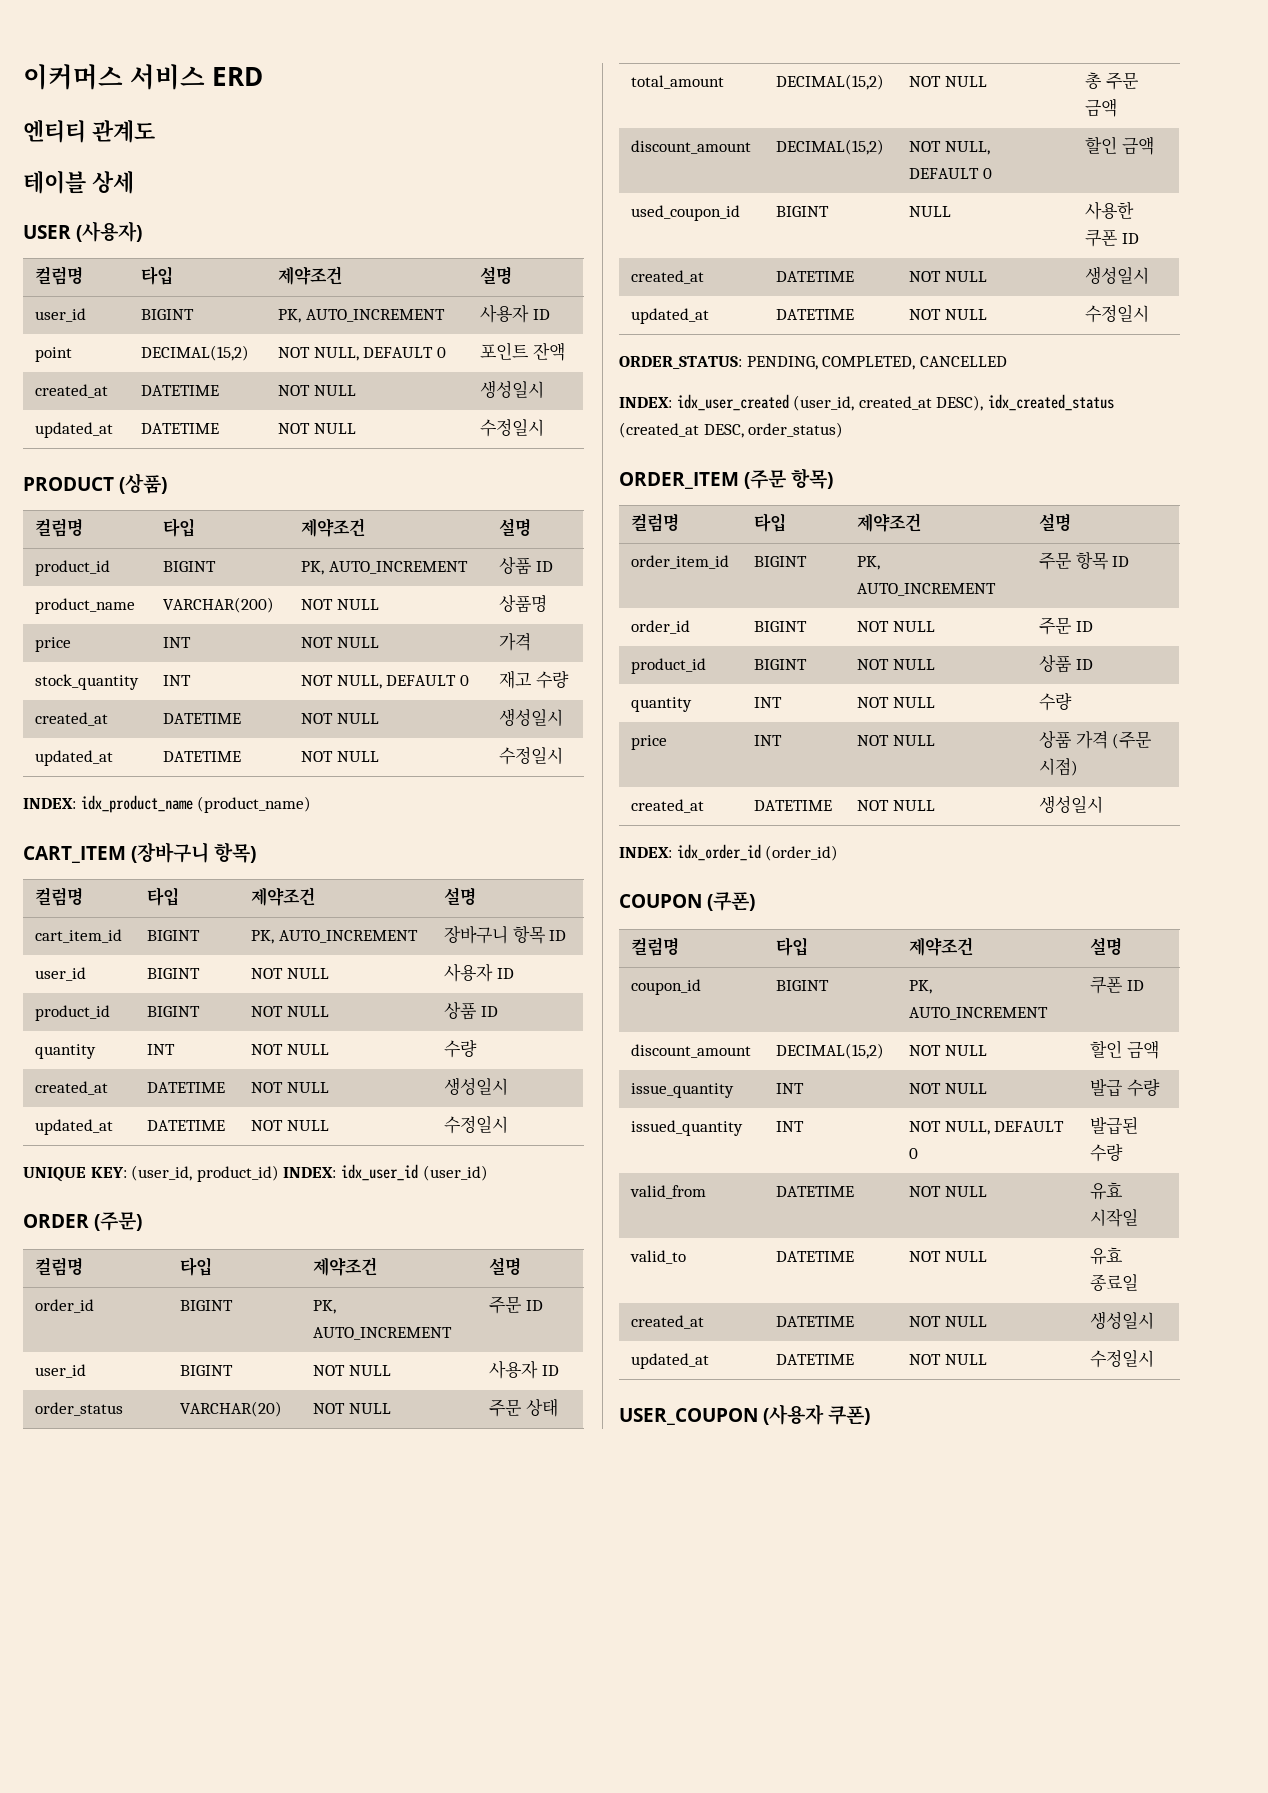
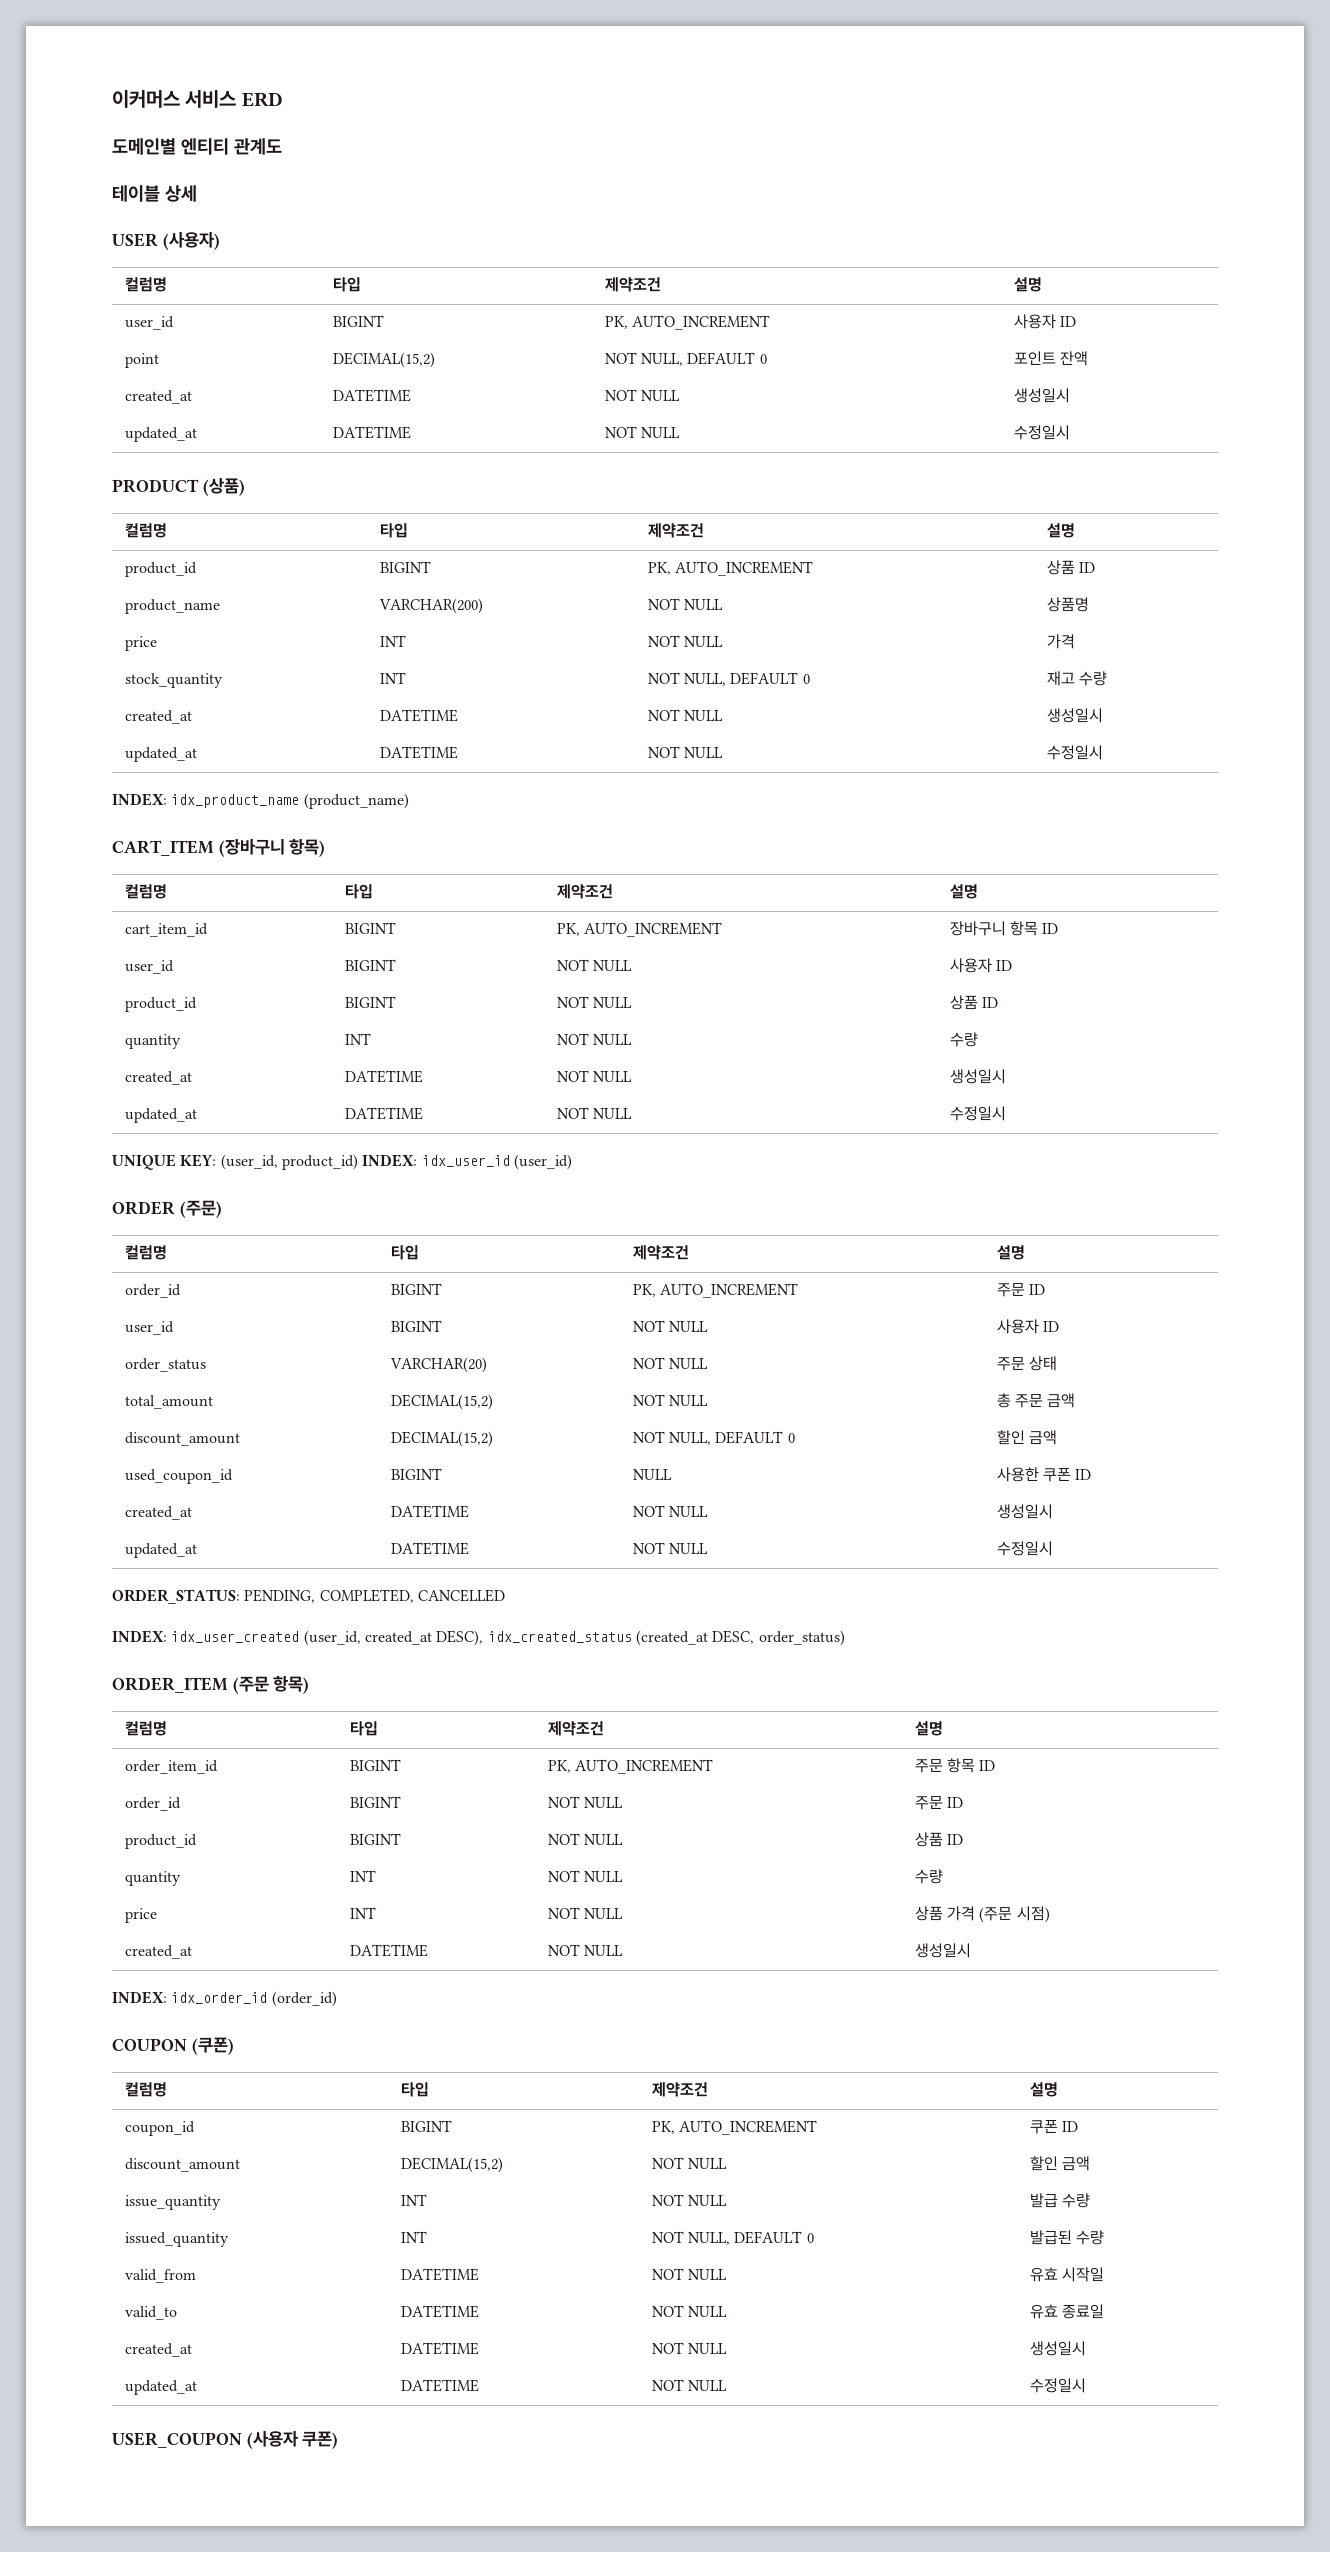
(263, 76) none -> [112,138,176,155] 도메인별

